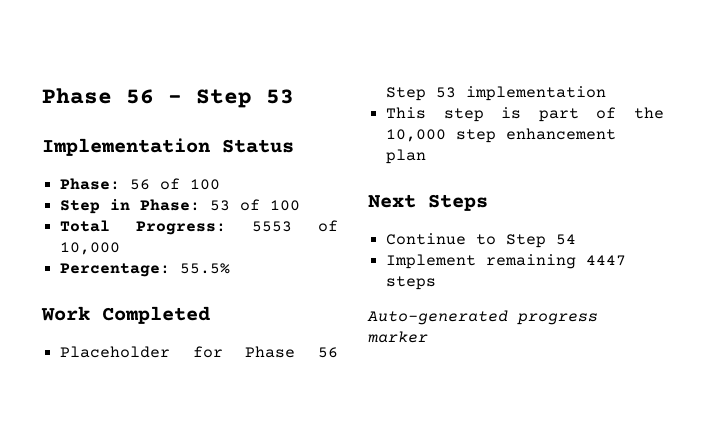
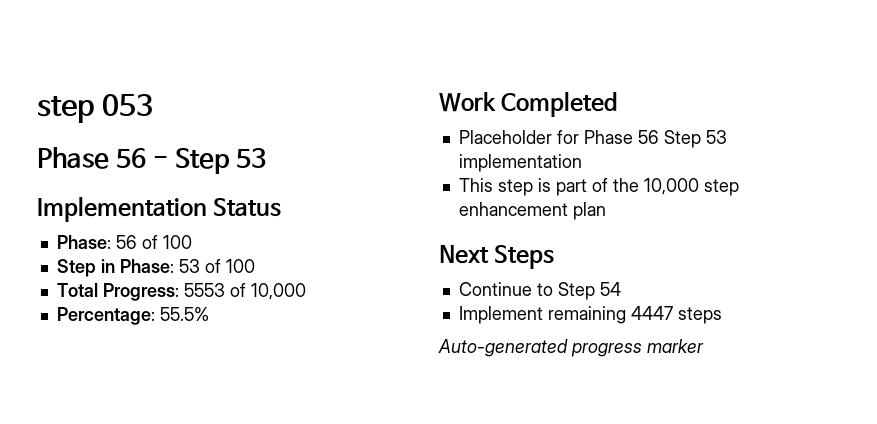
(42, 96) none -> [37,94,153,123] step 053 //

